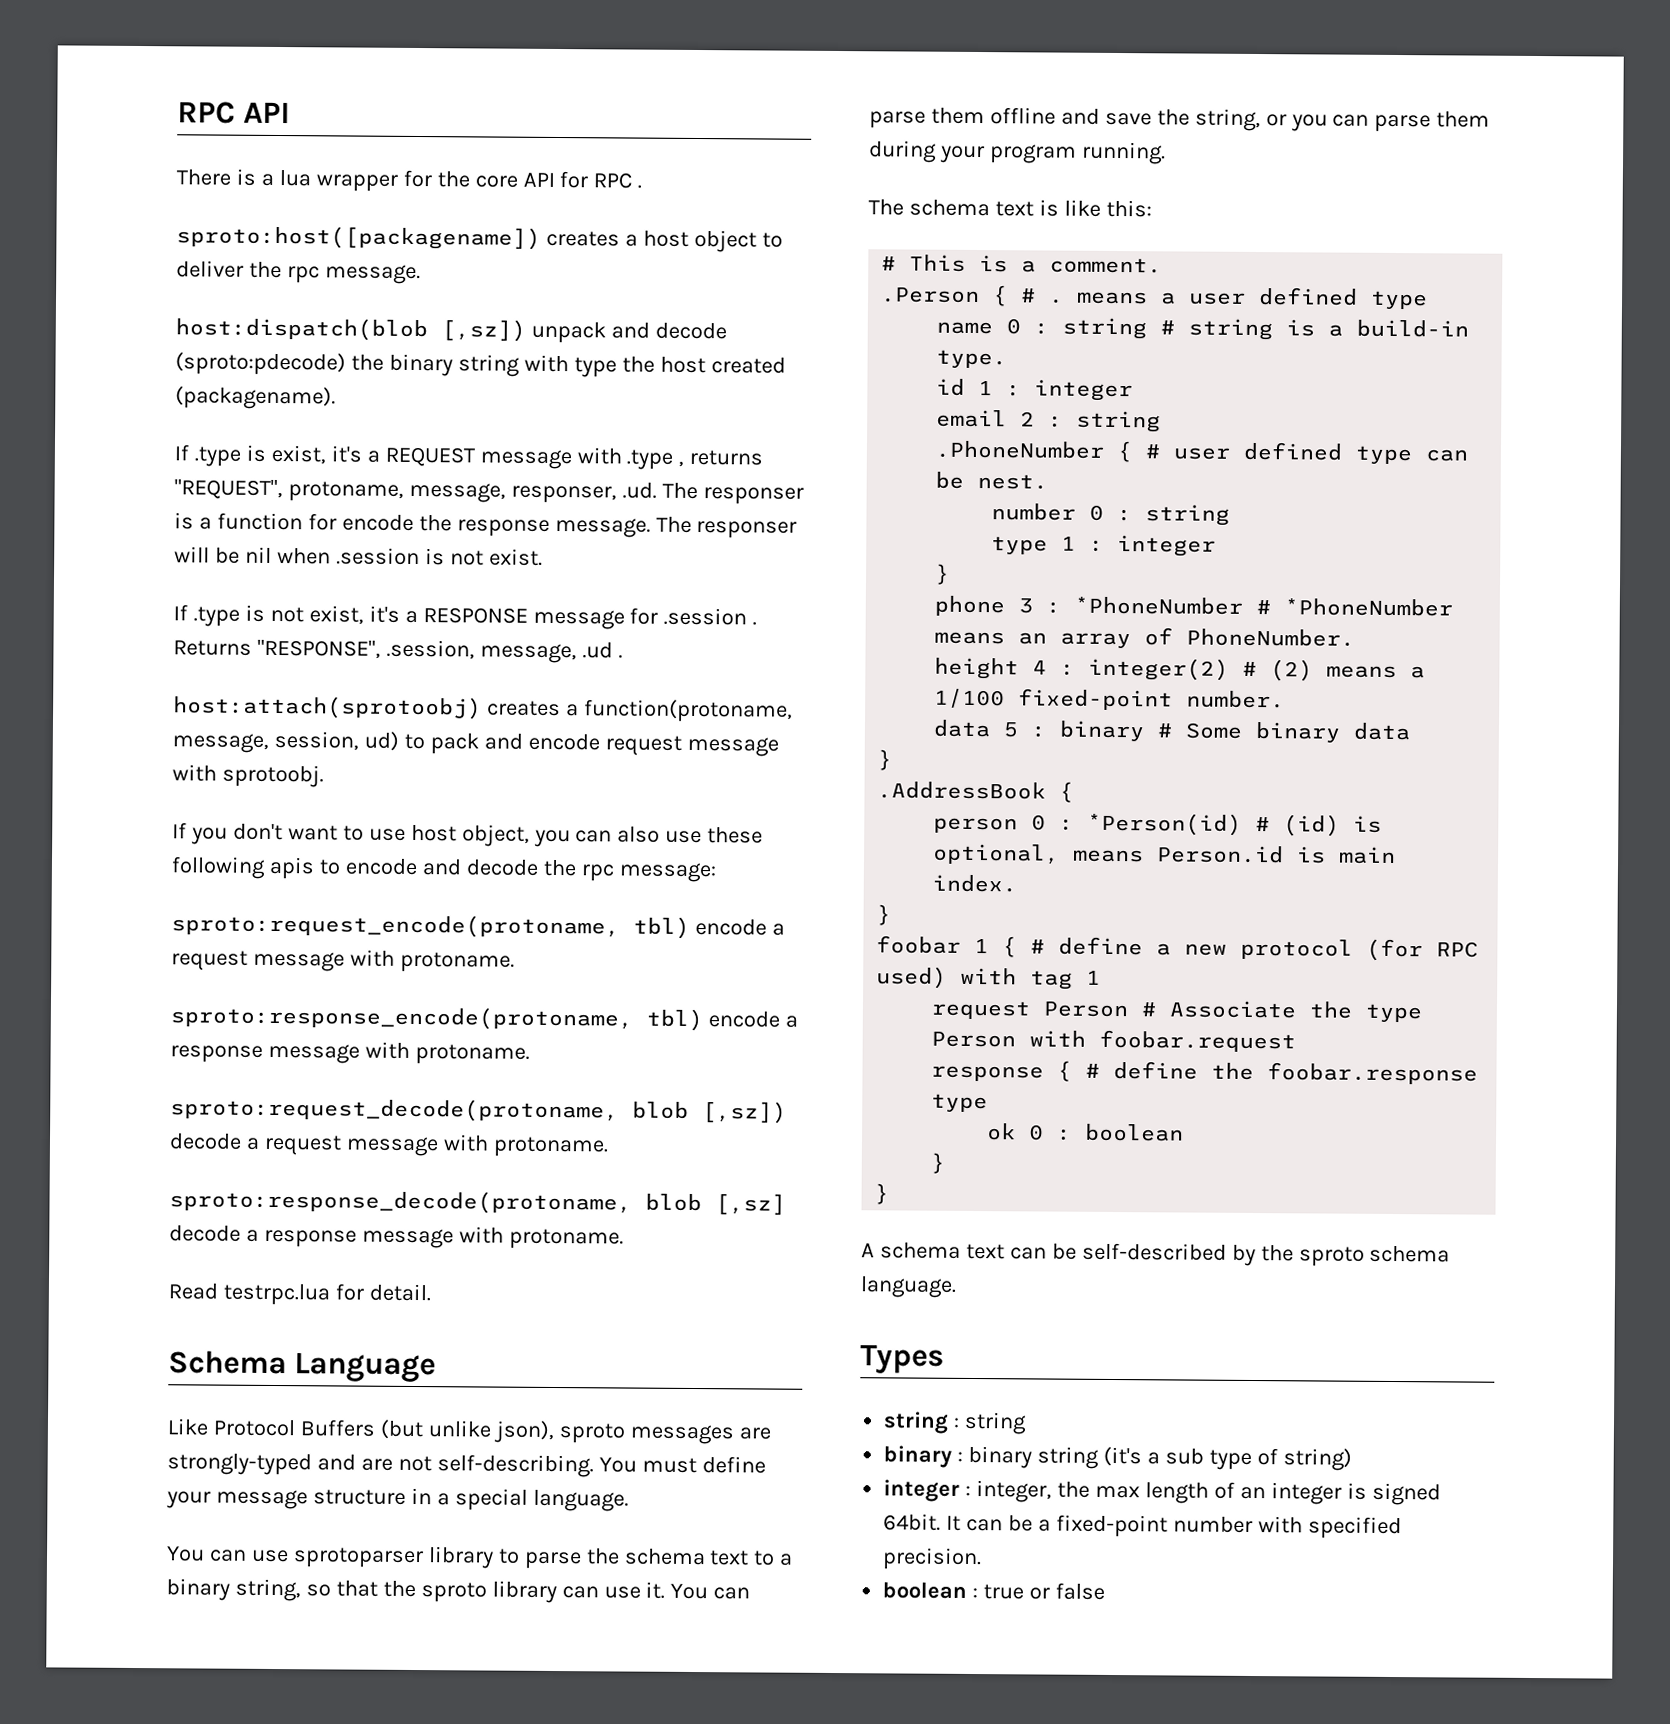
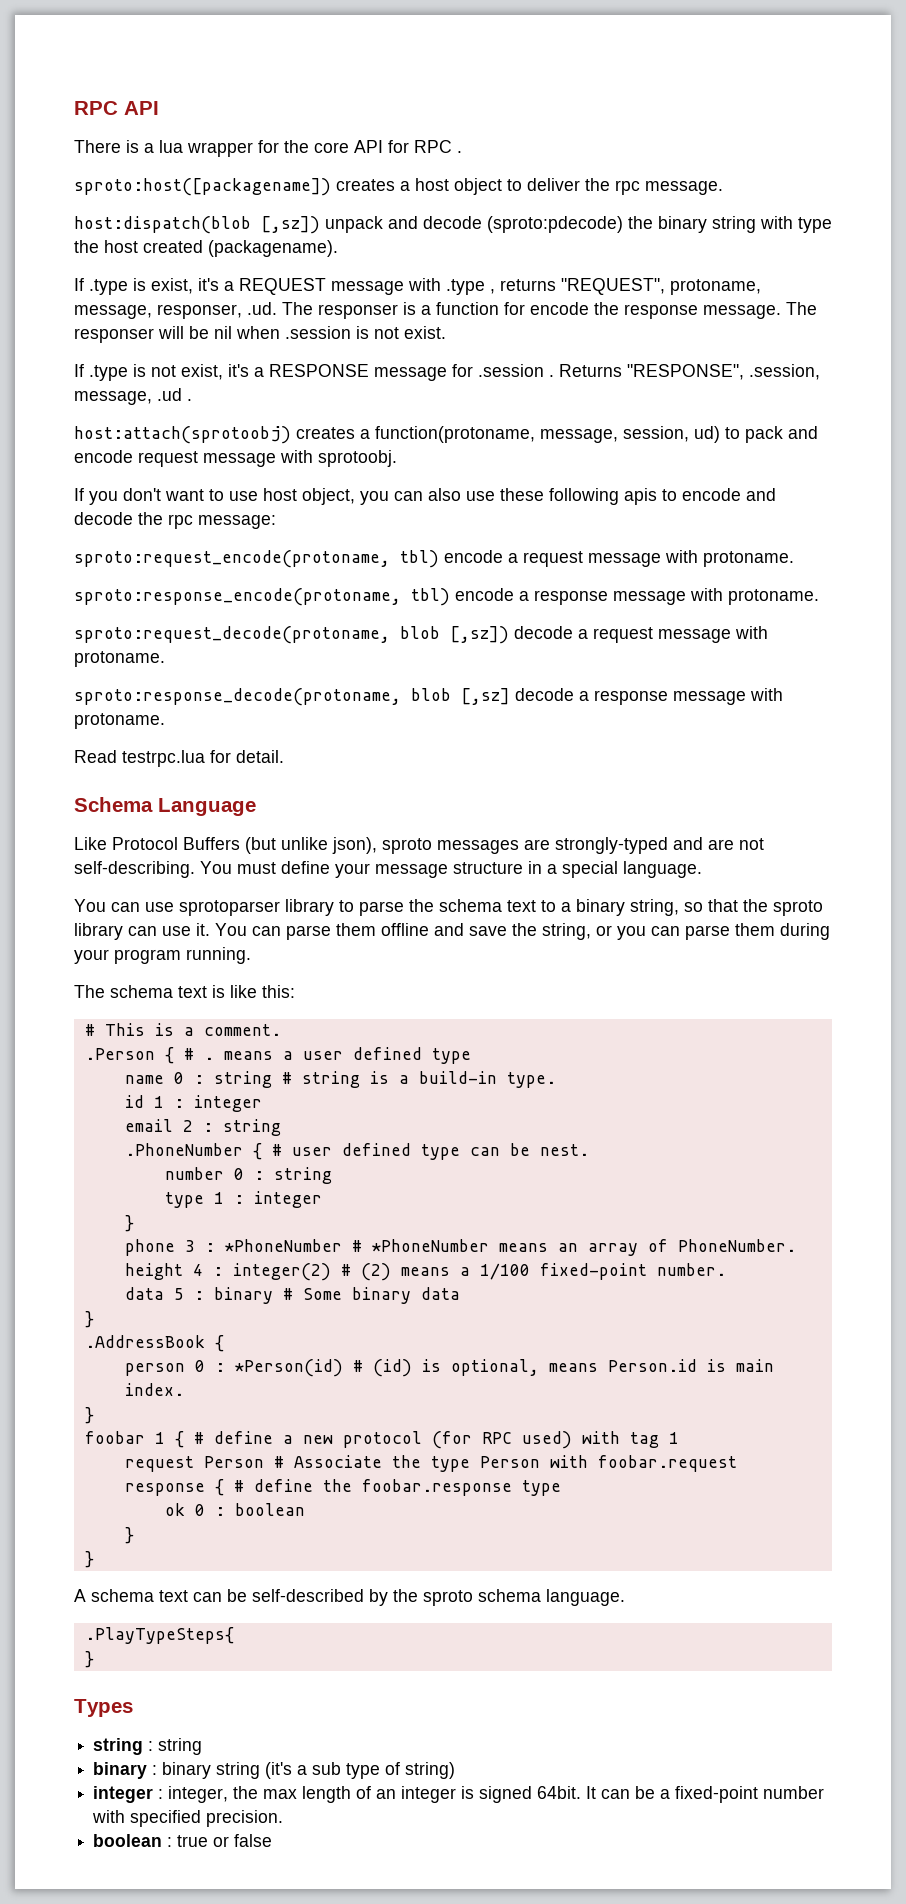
(957, 1287) none -> [84,1627,234,1644] [84,1651,94,1668] // .PlayTypeSteps{ // }

